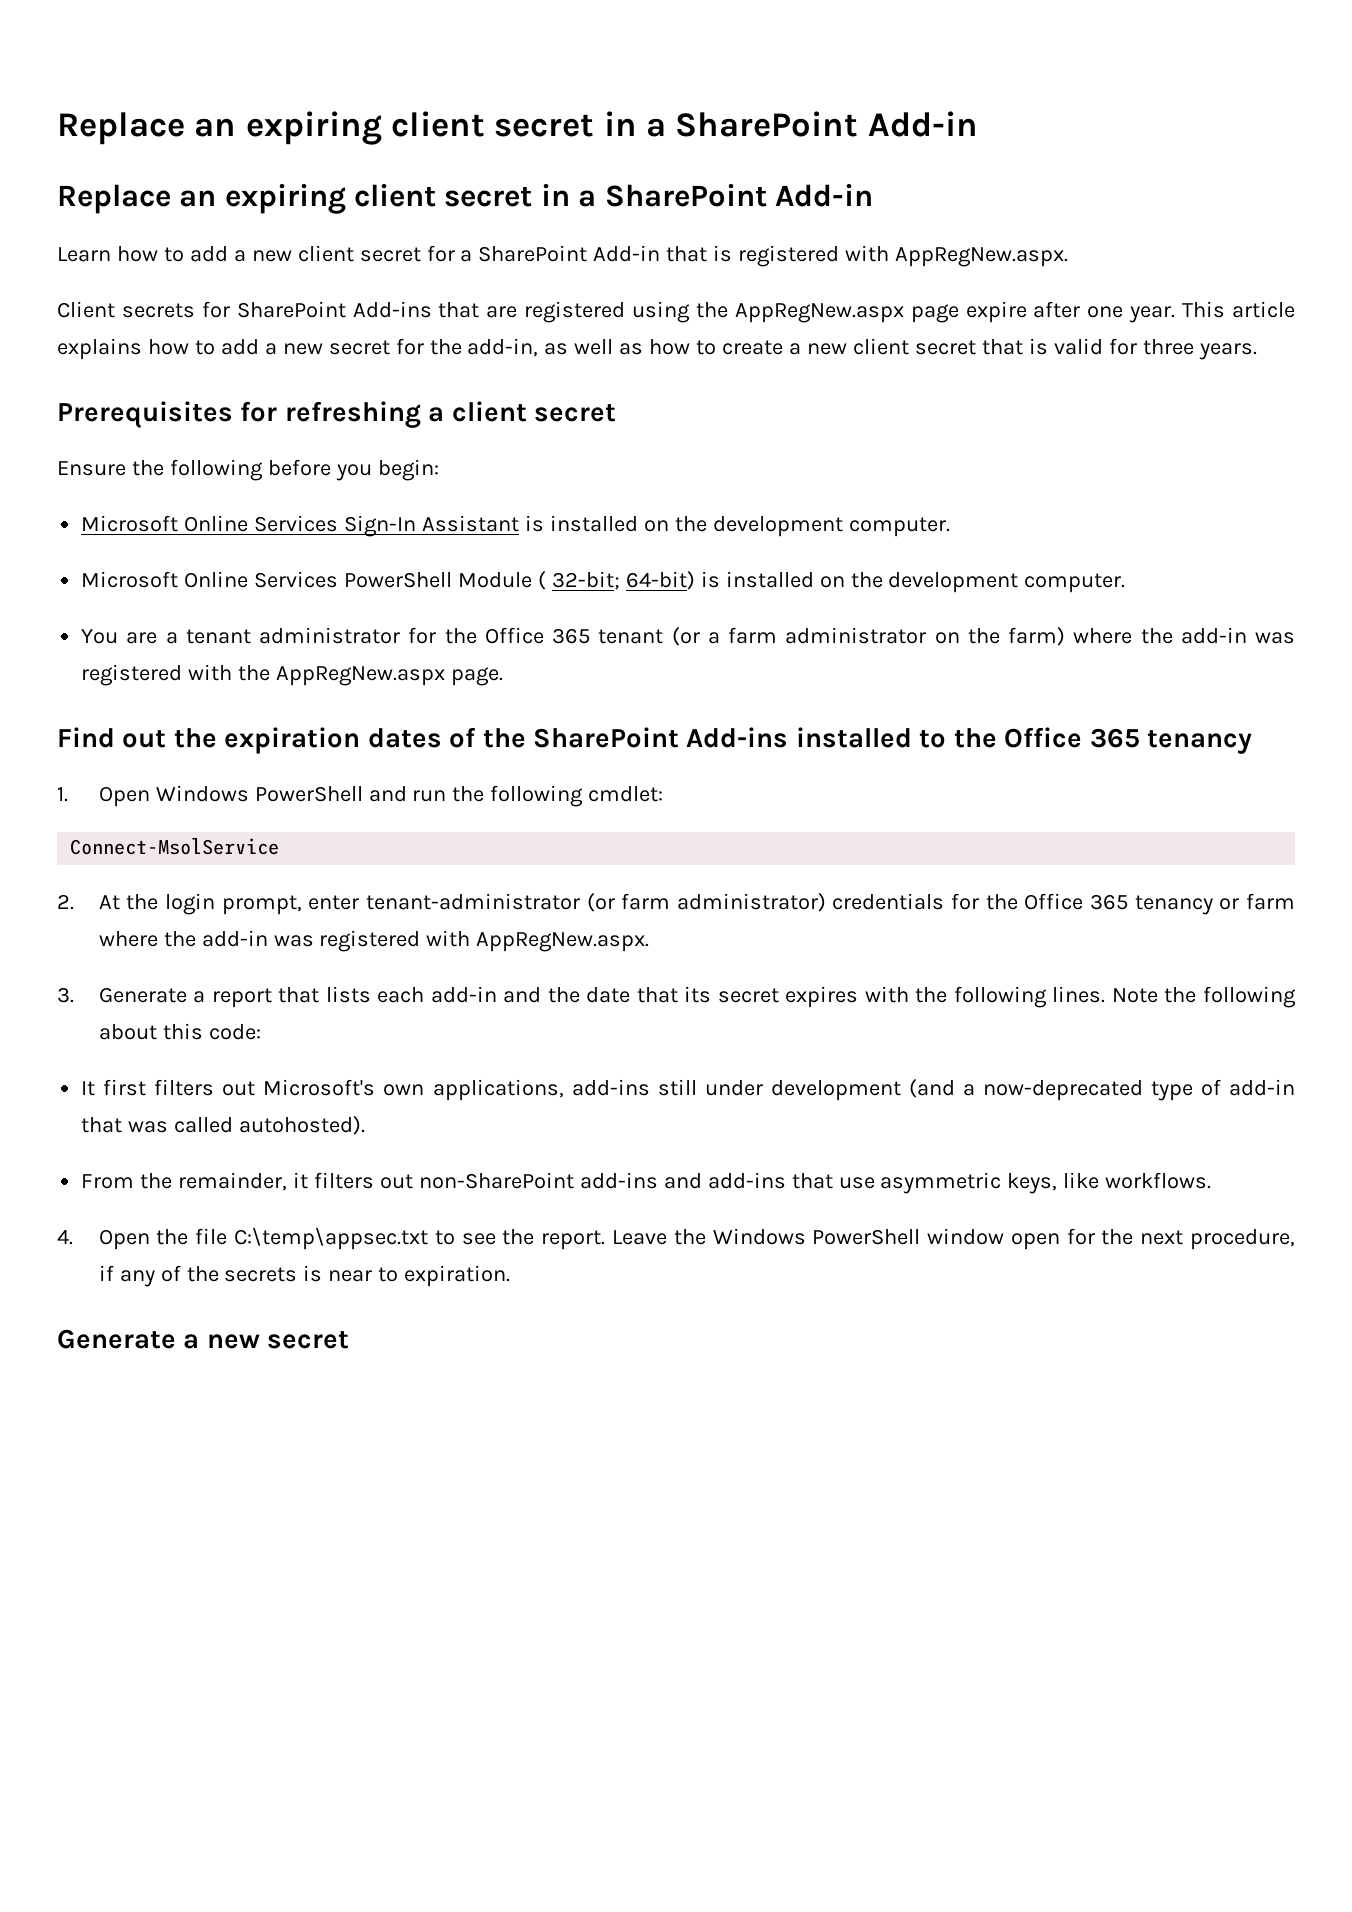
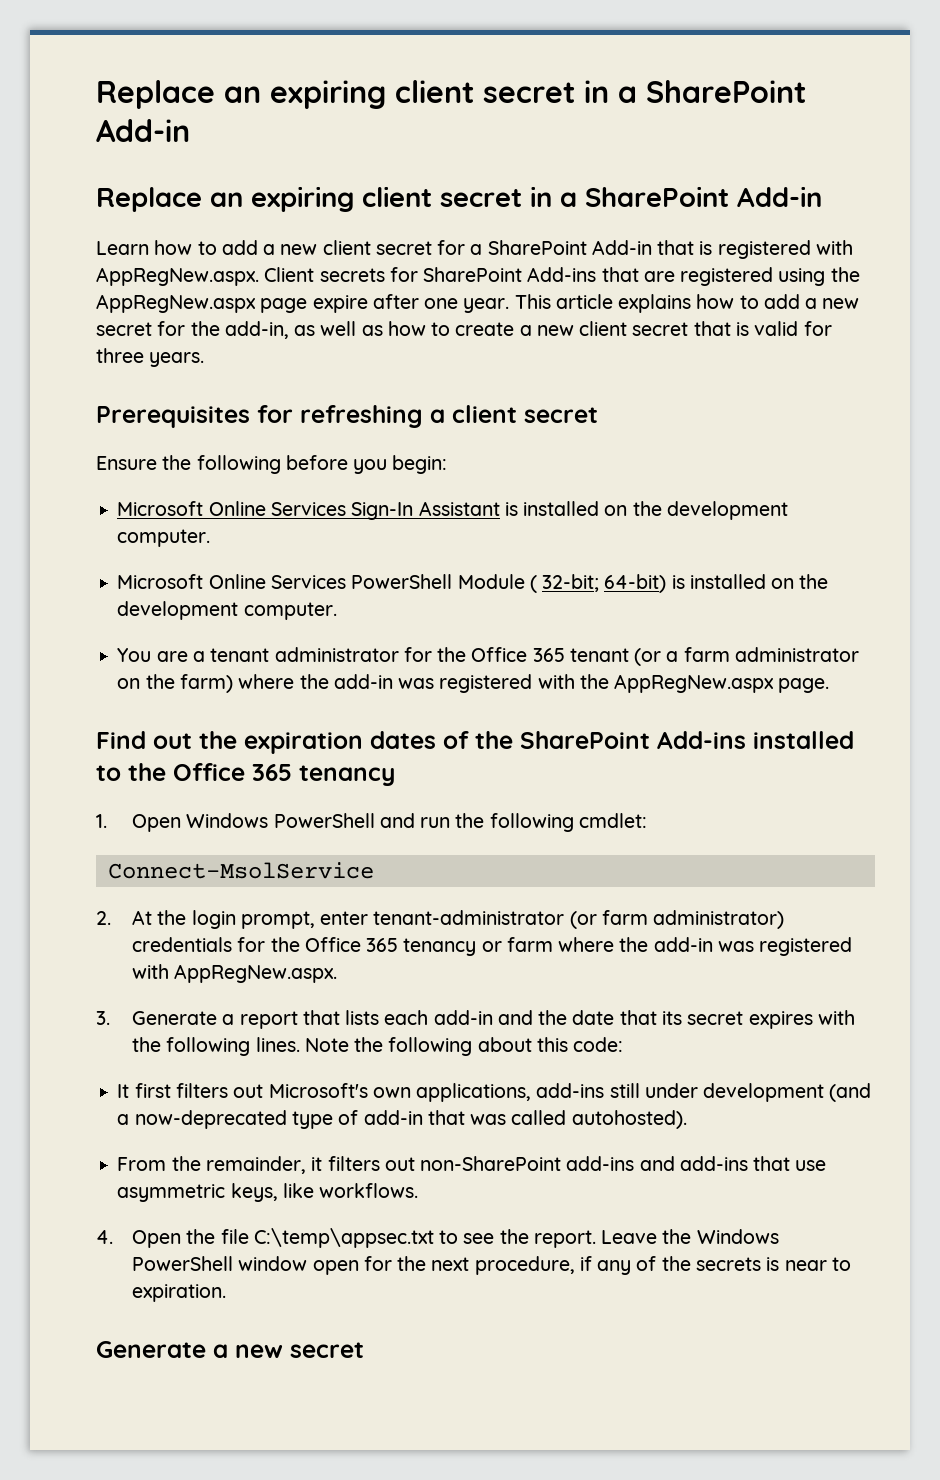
(1069, 257) // -> (259, 276) none

